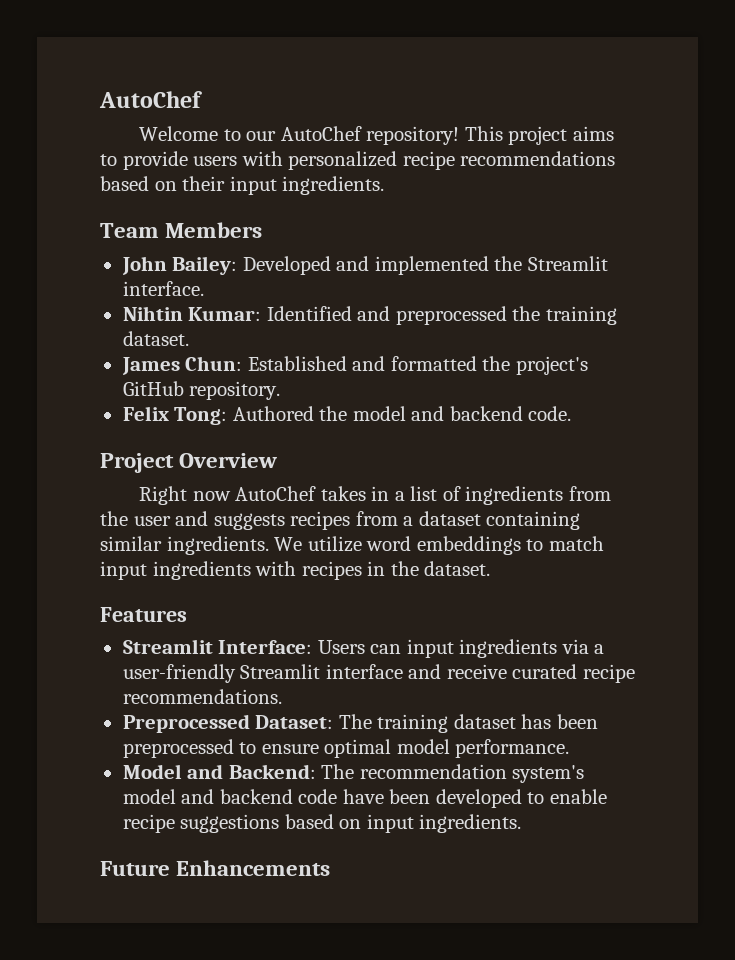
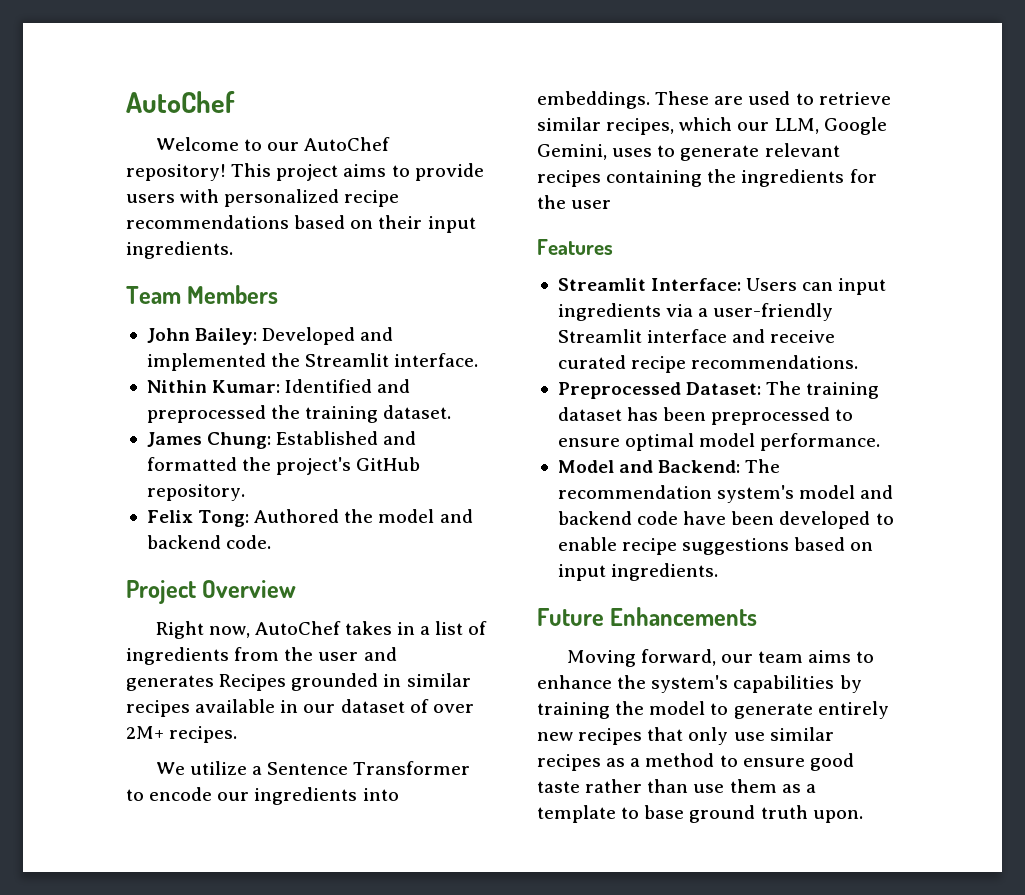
[122,306,183,321] Nihtin -> [146,380,207,393] Nithin
[185,356,243,371] Chun: -> [207,432,272,449] Chung:
[192,491,231,501] now -> [208,626,250,638] now,
[213,511,581,530] [100,536,604,555] [100,561,491,580] suggests recipes from a dataset containing similar ingredients. We utilize word embeddings to match input ingredients with recipes in the dataset. -> [126,673,471,691] [126,699,474,717] [126,726,238,743] [155,761,471,775] [126,787,399,805] [537,91,891,109] [537,117,887,135] [537,143,840,161] [537,169,877,187] [537,195,612,209] generates Recipes grounded in similar recipes available in our dataset of over 2M+ recipes. // We utilize a Sentence Transformer to encode our ingredients into embeddings. These are used to retrieve similar recipes, which our LLM, Google Gemini, uses to generate relevant recipes containing the ingredients for the user
(331, 868) none -> [566,649,875,667] [537,675,862,693] [537,701,889,719] [537,727,834,745] [537,753,854,771] [537,779,816,793] [537,805,863,823] // Moving forward, our team aims to enhance the system's capabilities by training the model to generate entirely new recipes that only use similar recipes as a method to ensure good taste rather than use them as a template to base ground truth upon.

